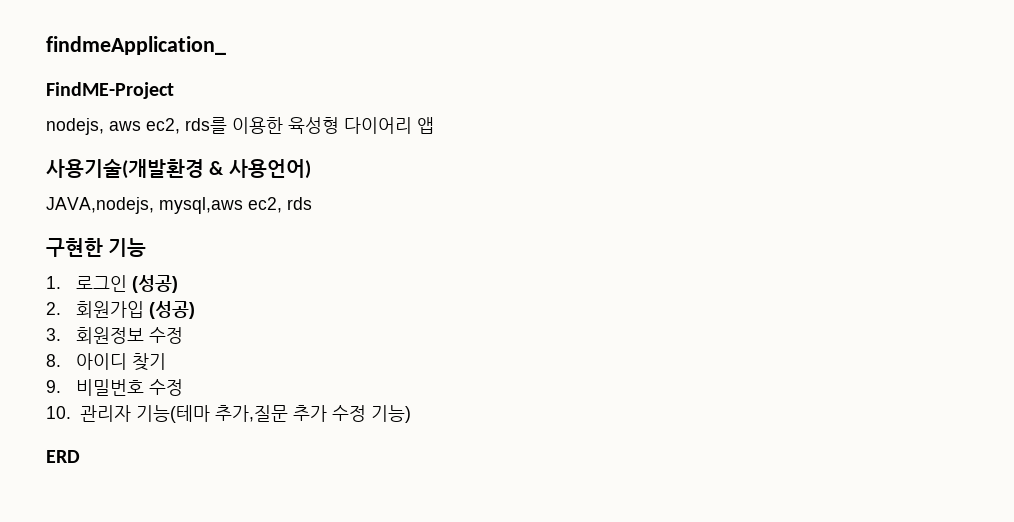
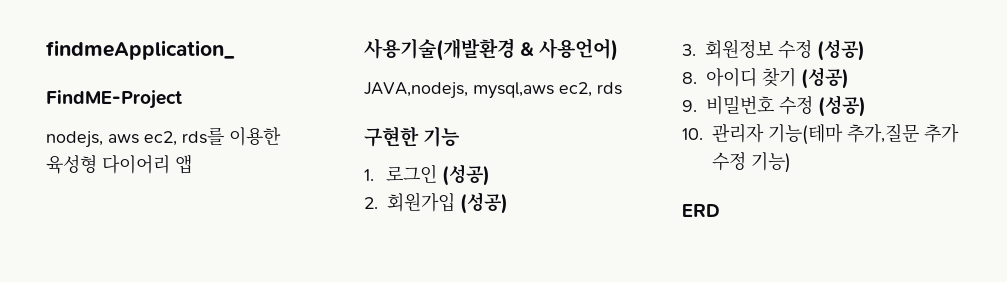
(184, 335) none -> [817,39,865,61] (성공)
(167, 362) none -> [801,67,849,89] (성공)
(184, 387) none -> [818,95,866,117] (성공)

